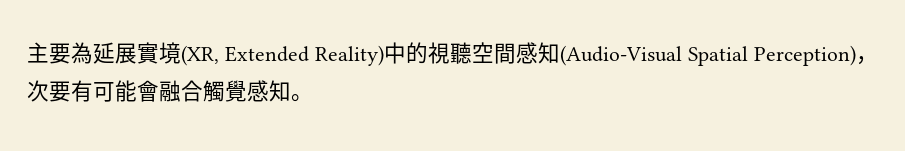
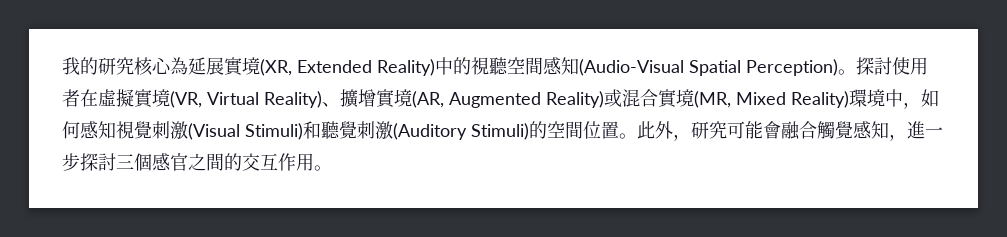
[27,42,71,64] 主要 -> [62,57,171,76] 我的研究核心
[856,56,878,65] [27,80,93,102] ，次要有 -> [838,57,928,75] [62,89,939,109] [62,121,727,141] 。探討使用者在虛擬實境(VR, Virtual Reality)、擴增實境(AR, Augmented Reality)或混合實境(MR, Mixed Reality)環境中，如何感知視覺刺激(Visual Stimuli)和聽覺刺激(Auditory Stimuli)的空間位置。此外，研究
(291, 91) none -> [889,121,943,141] [62,153,314,171] ，進一步探討三個感官之間的交互作用

